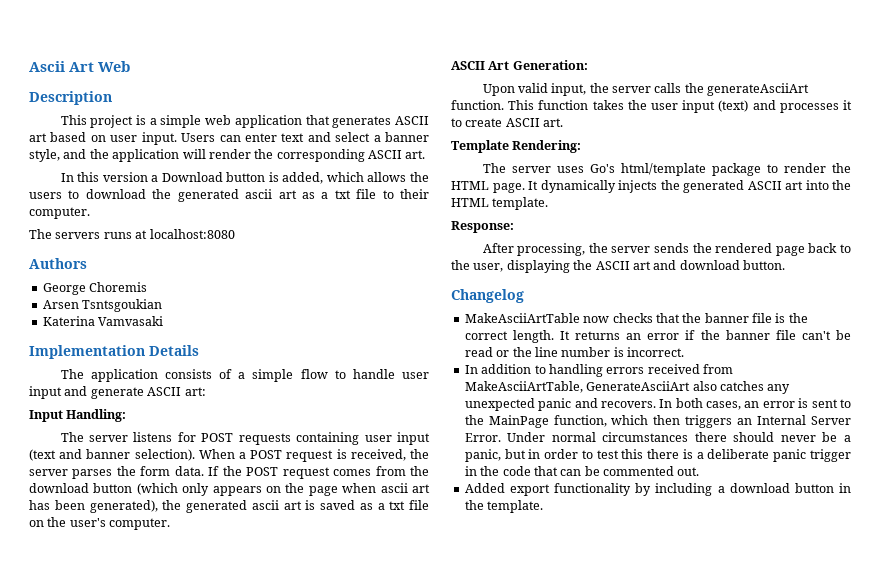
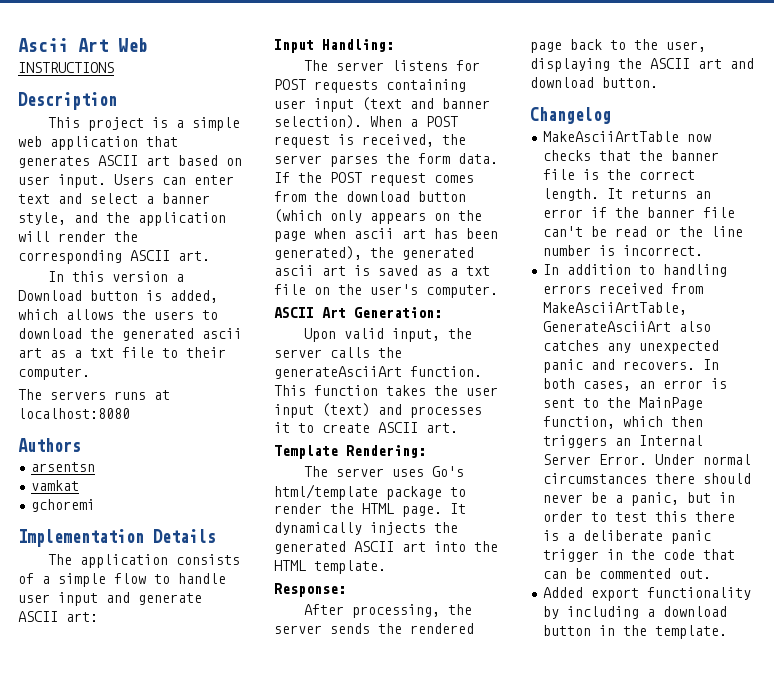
(130, 66) none -> [18,62,114,73] // INSTRUCTIONS
[42,282,148,295] [42,299,163,312] [42,316,164,326] George Choremis // Arsen Tsntsgoukian // Katerina Vamvasaki -> [31,462,96,472] [31,480,80,491] [31,499,96,512] arsentsn // vamkat // gchoremi

